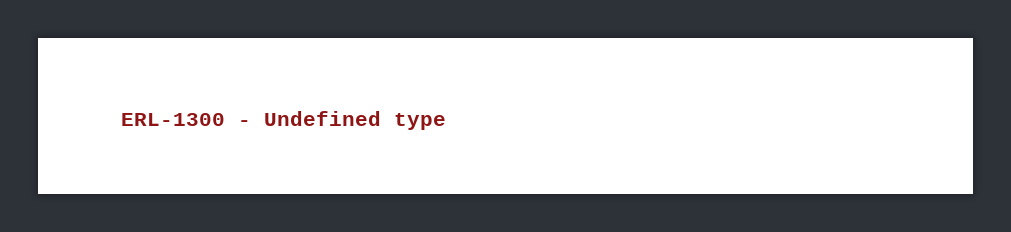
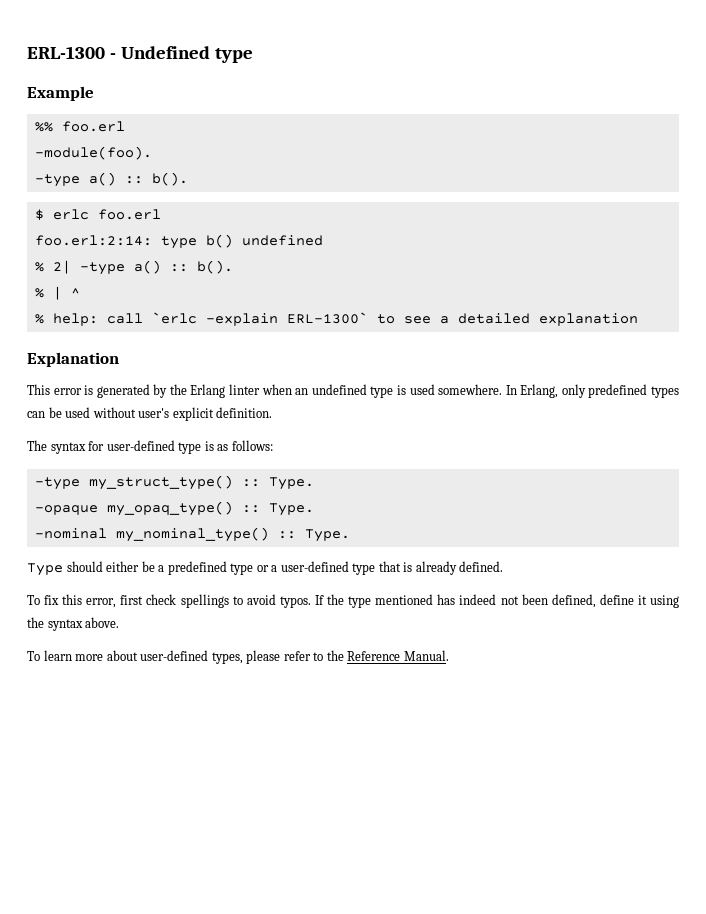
(446, 121) none -> [27,86,94,101] [34,121,125,132] [34,146,152,160] [34,172,188,187] [34,209,161,220] [34,234,323,249] [34,260,233,275] [34,286,80,300] [34,312,638,326] [27,352,119,367] [27,384,679,398] [27,407,273,421] [27,440,273,454] [34,475,314,490] [34,501,314,516] [34,527,350,542] [27,561,504,576] [27,594,679,608] [27,617,120,631] [27,650,449,664] // Example // %% foo.erl // -module(foo). // -type a() :: b(). // $ erlc foo.erl // foo.erl:2:14: type b() undefined // % 2| -type a() :: b(). // % | ^ // % help: call `erlc -explain ERL-1300` to see a detailed explanation // Explanation // This error is generated by the Erlang linter when an undefined type is used somewhere. In Erlang, only predefined types can be used without user's explicit definition. // The syntax for user-defined type is as follows: // -type my_struct_type() :: Type. // -opaque my_opaq_type() :: Type. // -nominal my_nominal_type() :: Type. // Type should either be a predefined type or a user-defined type that is already defined. // To fix this error, first check spellings to avoid typos. If the type mentioned has indeed not been defined, define it using the syntax above. // To learn more about user-defined types, please refer to the Reference Manual.

